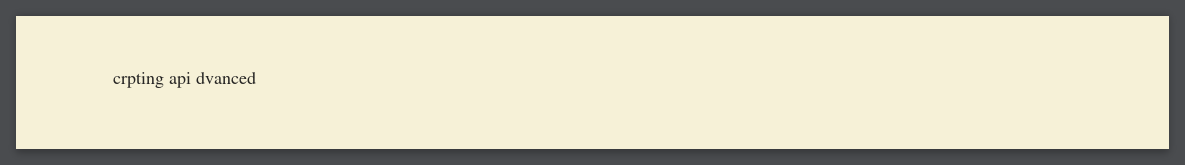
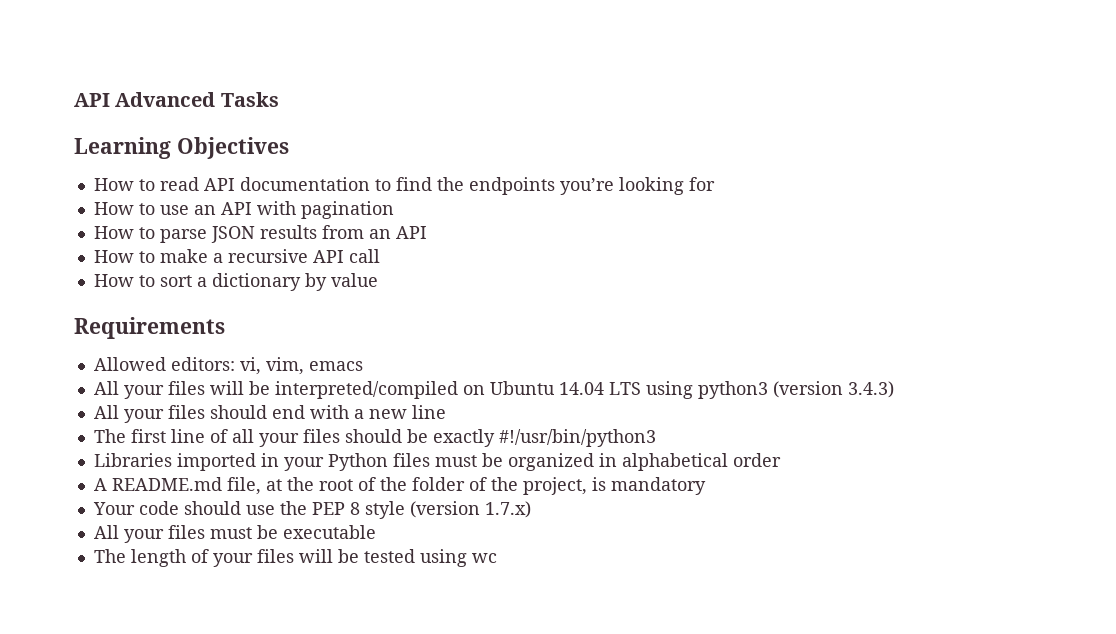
[113,72,256,88] crpting api dvanced -> [74,92,279,107] [74,137,289,159] [93,177,715,195] [93,201,394,219] [93,225,427,243] [93,249,380,263] [93,273,378,291] [74,317,225,339] [93,357,363,375] [93,381,894,399] [93,405,446,423] [93,429,656,447] [93,453,781,471] [93,477,706,495] [92,501,531,519] [93,525,376,543] [93,549,497,567] API Advanced Tasks // Learning Objectives // How to read API documentation to find the endpoints you’re looking for // How to use an API with pagination // How to parse JSON results from an API // How to make a recursive API call // How to sort a dictionary by value // Requirements // Allowed editors: vi, vim, emacs // All your files will be interpreted/compiled on Ubuntu 14.04 LTS using python3 (version 3.4.3) // All your files should end with a new line // The first line of all your files should be exactly #!/usr/bin/python3 // Libraries imported in your Python files must be organized in alphabetical order // A README.md file, at the root of the folder of the project, is mandatory // Your code should use the PEP 8 style (version 1.7.x) // All your files must be executable // The length of your files will be tested using wc

